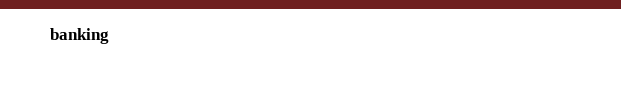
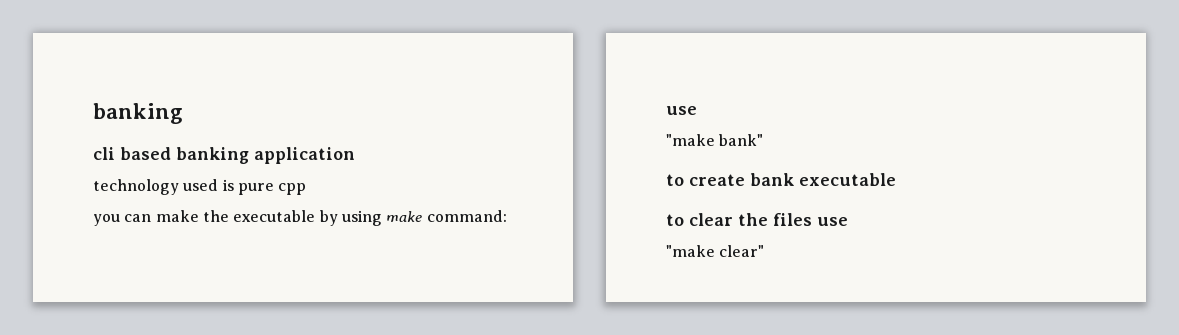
[50,28,109,44] banking -> [93,103,183,124] [93,147,355,164] [93,179,307,195] [93,210,507,226] [666,106,697,115] [666,134,764,146] [666,173,896,186] [666,213,848,226] [666,245,765,257] banking // cli based banking application // technology used is pure cpp // you can make the executable by using make command: // use // "make bank" // to create bank executable // to clear the files use // "make clear"

